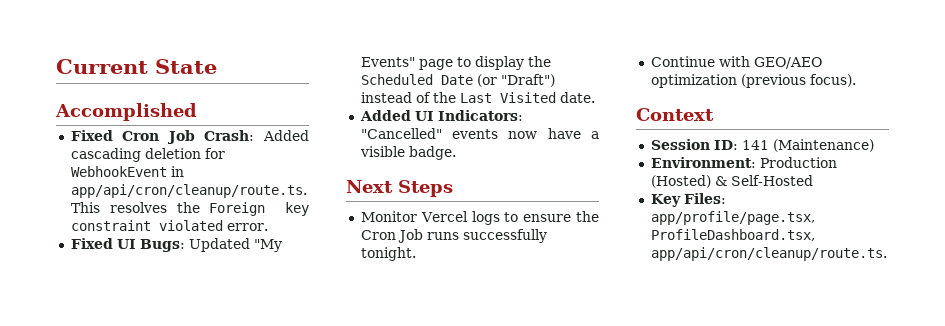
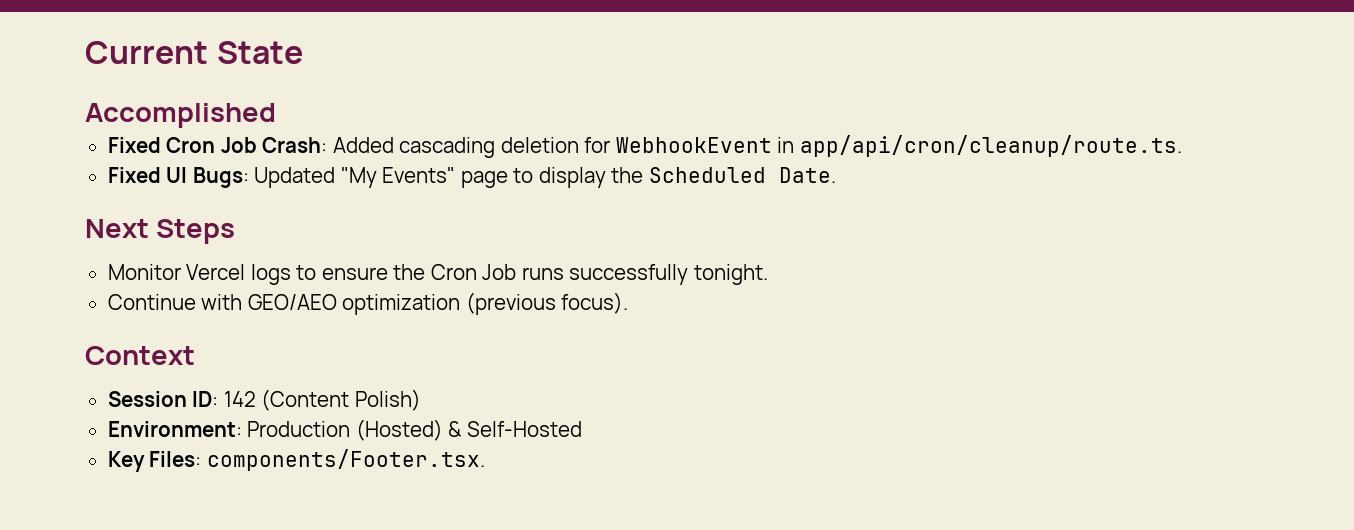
[70,202,309,216] [70,220,268,231] This resolves the Foreign key constraint violated error. -> (1182, 146) none
[440,74,555,87] [360,92,595,103] [359,110,523,121] [360,128,599,139] [359,146,456,160] Date (or "Draft") instead of the Last Visited date. // Added UI Indicators: "Cancelled" events now have a visible badge. -> [778,167,836,183] Date.
[741,139,874,152] 141 (Maintenance) -> [223,389,421,411] 142 (Content Polish)
[650,211,815,225] [650,229,815,241] [650,247,887,261] app/profile/page.tsx, ProfileDashboard.tsx, app/api/cron/cleanup/route.ts. -> [206,449,485,471] components/Footer.tsx.

